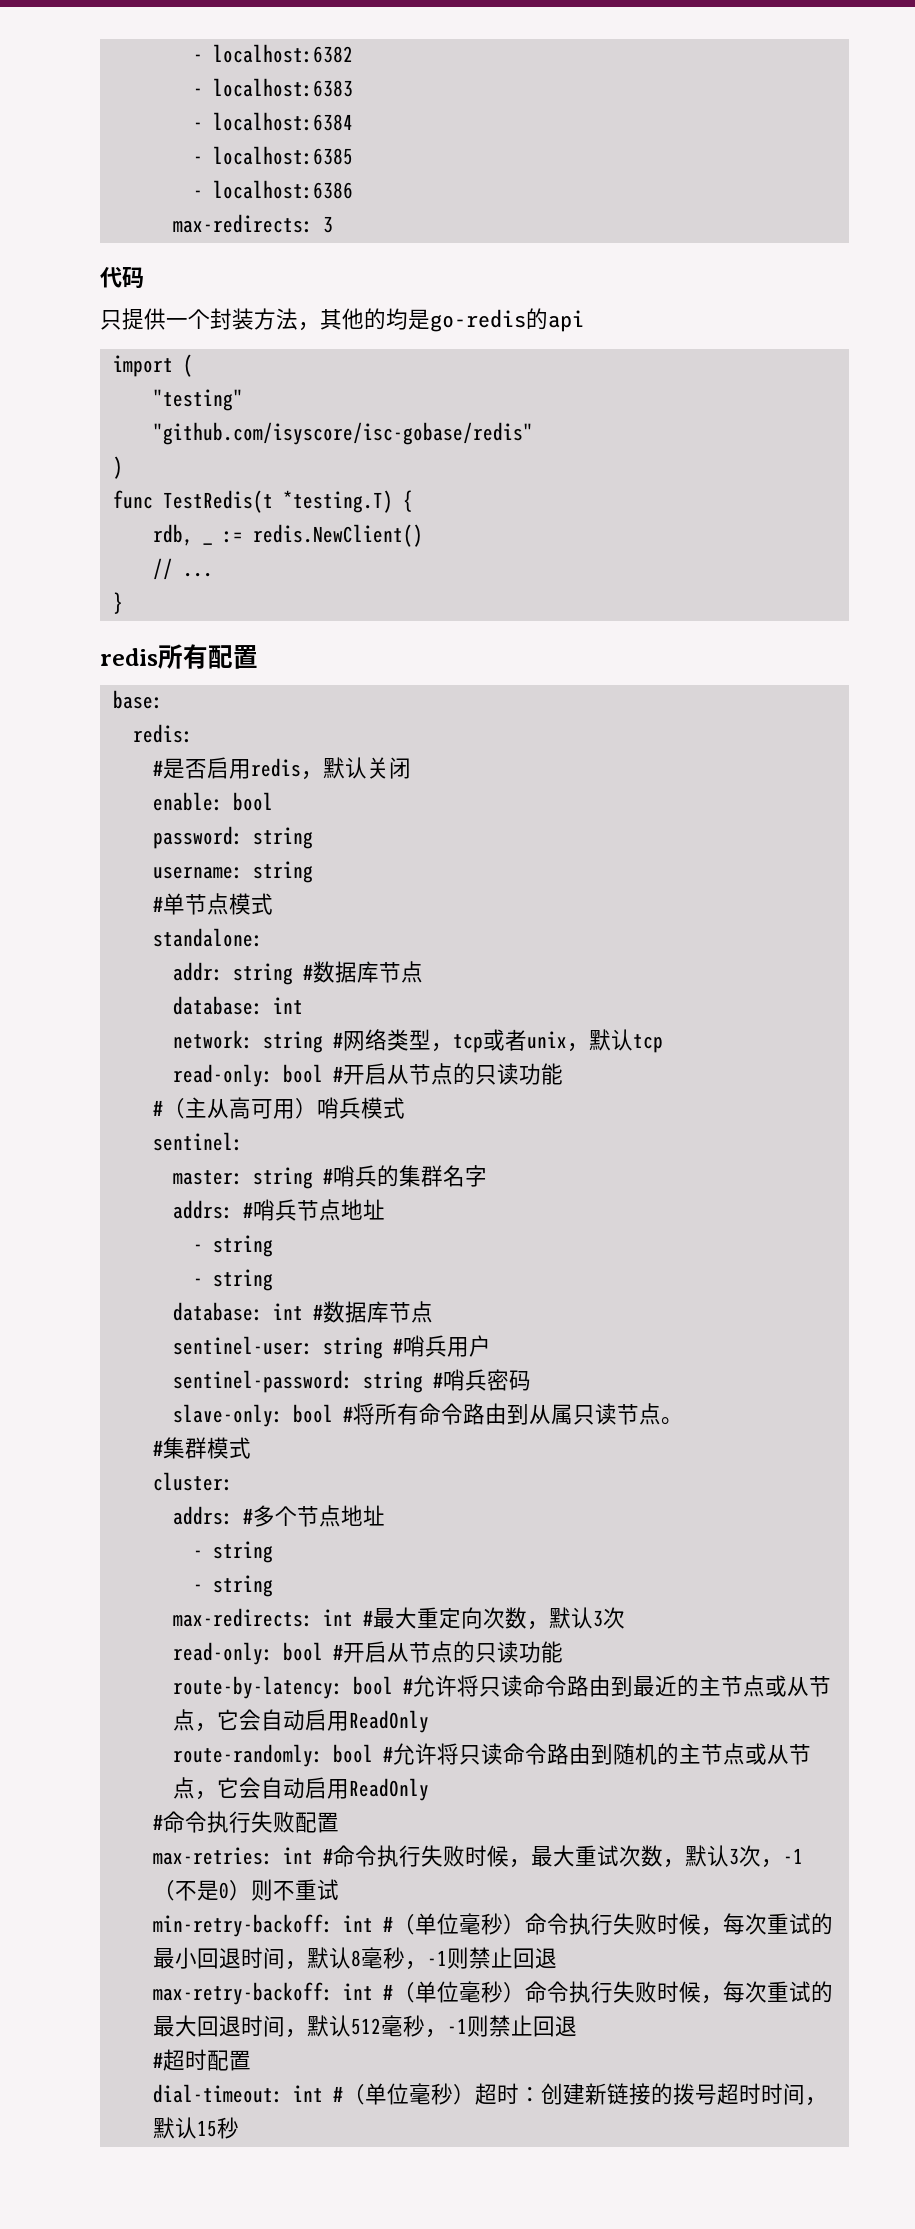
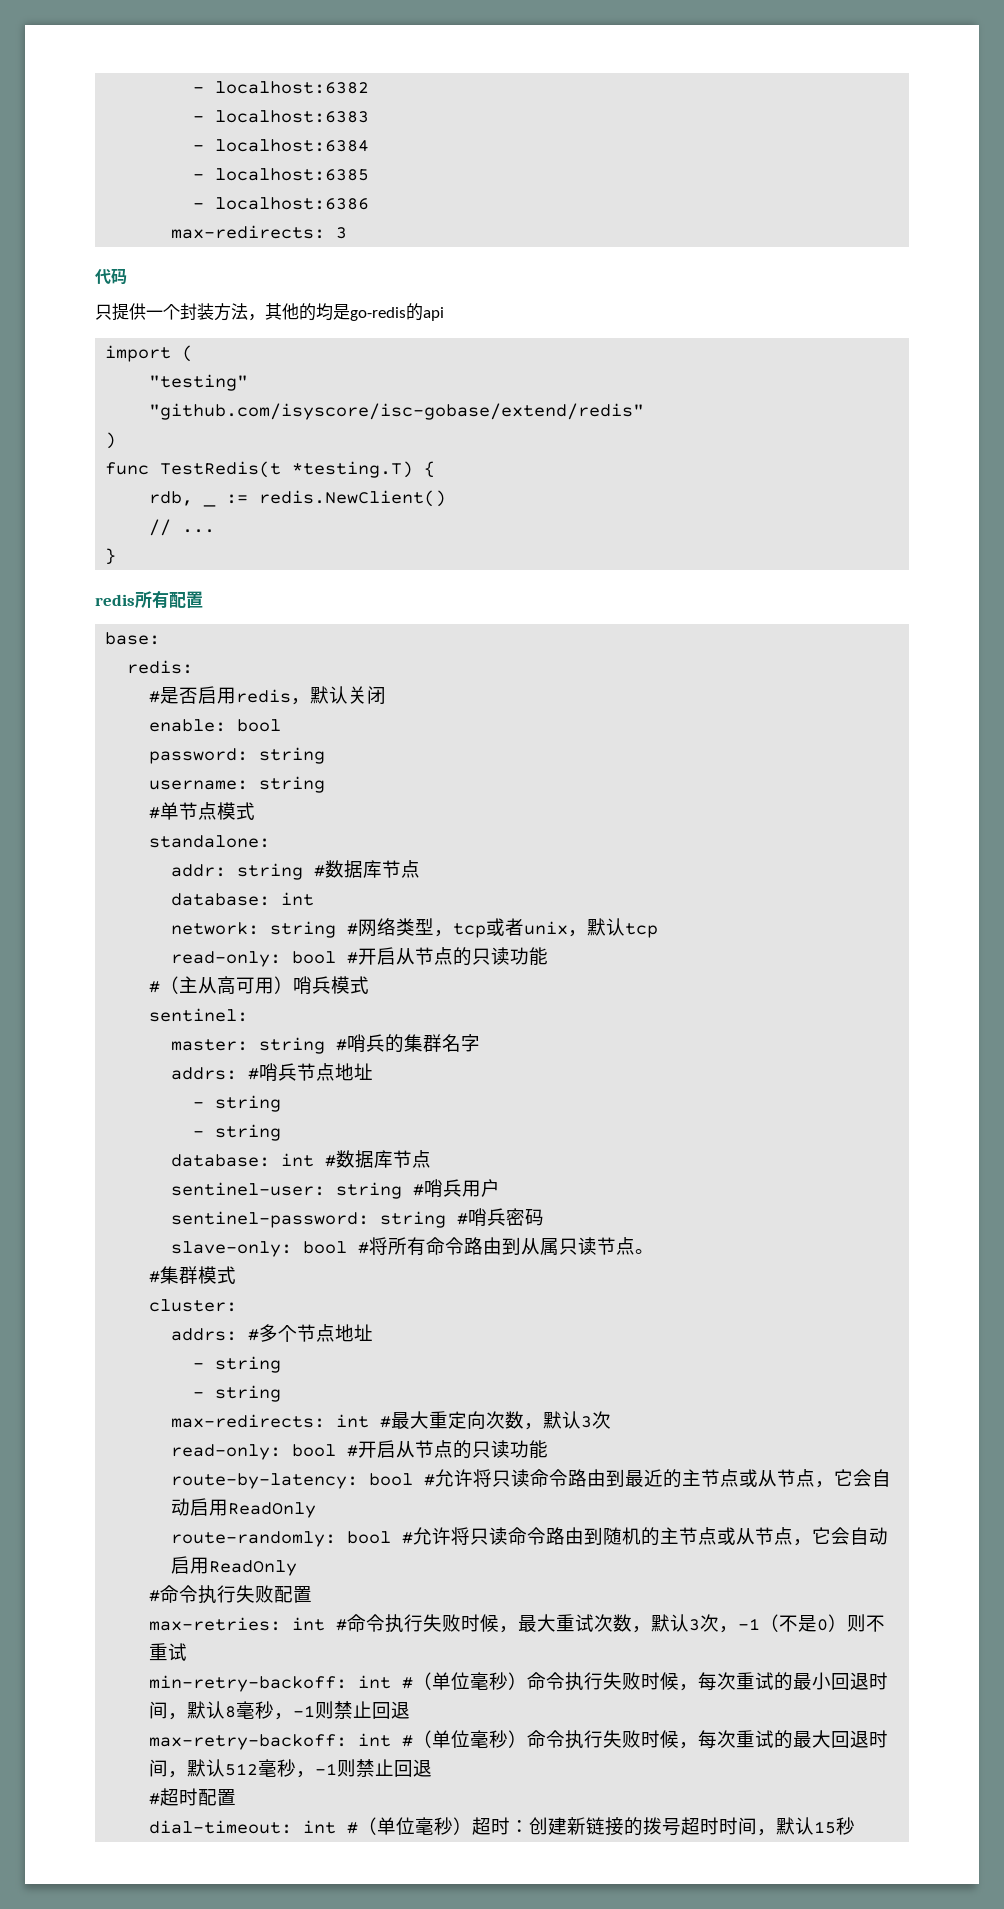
[152,422,533,445] "github.com/isyscore/isc-gobase/redis" -> [149,403,645,420] "github.com/isyscore/isc-gobase/extend/redis"

